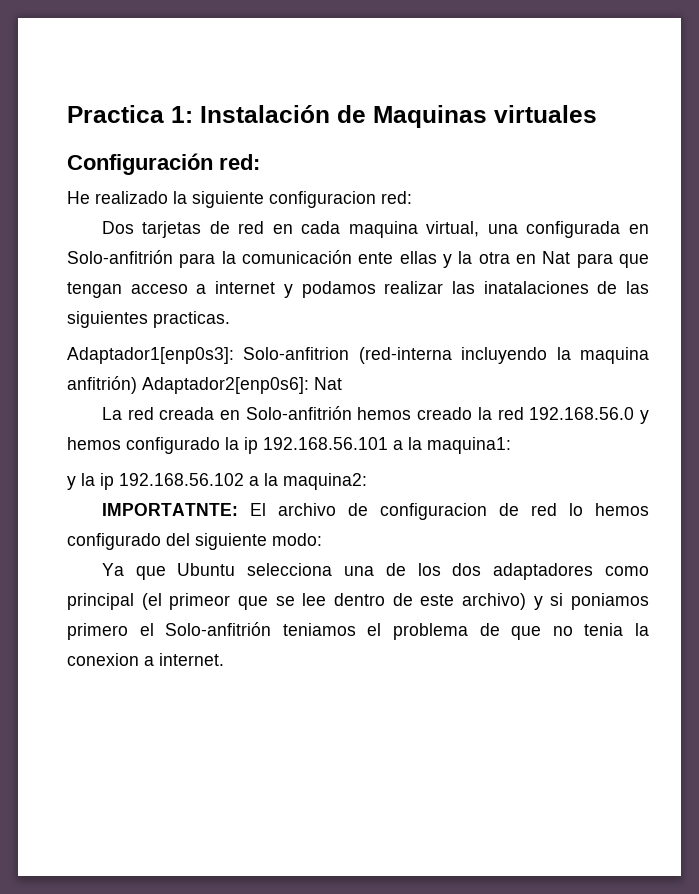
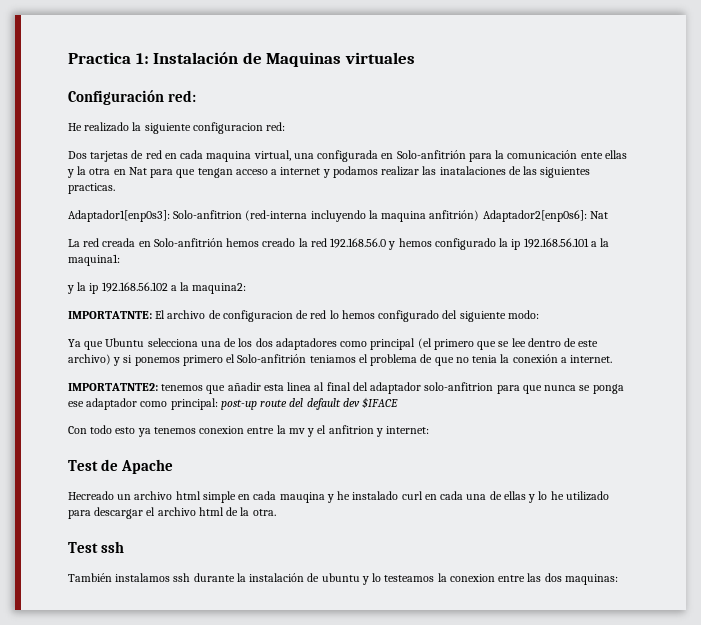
[169,593,231,610] primeor -> [433,339,474,350] primero
[571,593,650,610] poniamos -> [134,357,180,366] ponemos
[67,653,139,666] conexion -> [512,354,558,363] conexión
(224, 659) none -> [68,382,624,394] [68,397,399,410] [68,425,430,437] [68,459,174,474] [68,491,609,503] [68,507,276,519] [68,541,125,553] [68,573,618,585] // IMPORTATNTE2: tenemos que añadir esta linea al final del adaptador solo-anfitrion para que nunca se ponga ese adaptador como principal: post-up route del default dev $IFACE // Con todo esto ya tenemos conexion entre la mv y el anfitrion y internet: // Test de Apache // Hecreado un archivo html simple en cada mauqina y he instalado curl en cada una de ellas y lo he utilizado para descargar el archivo html de la otra. // Test ssh // También instalamos ssh durante la instalación de ubuntu y lo testeamos la conexion entre las dos maquinas:

